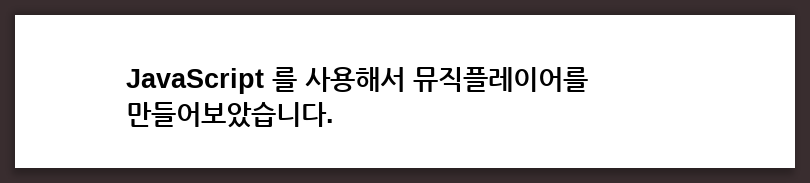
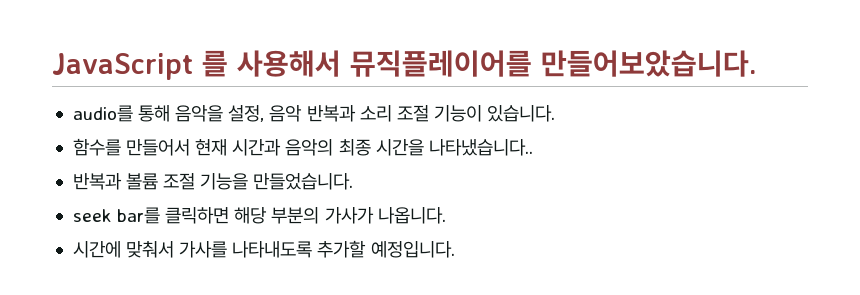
(334, 115) none -> [72,105,556,122] [72,138,533,156] [72,173,354,190] [72,207,446,224] [72,240,455,258] // audio를 통해 음악을 설정, 음악 반복과 소리 조절 기능이 있습니다. // 함수를 만들어서 현재 시간과 음악의 최종 시간을 나타냈습니다.. // 반복과 볼륨 조절 기능을 만들었습니다. // seek bar를 클릭하면 해당 부분의 가사가 나옵니다. // 시간에 맞춰서 가사를 나타내도록 추가할 예정입니다.

